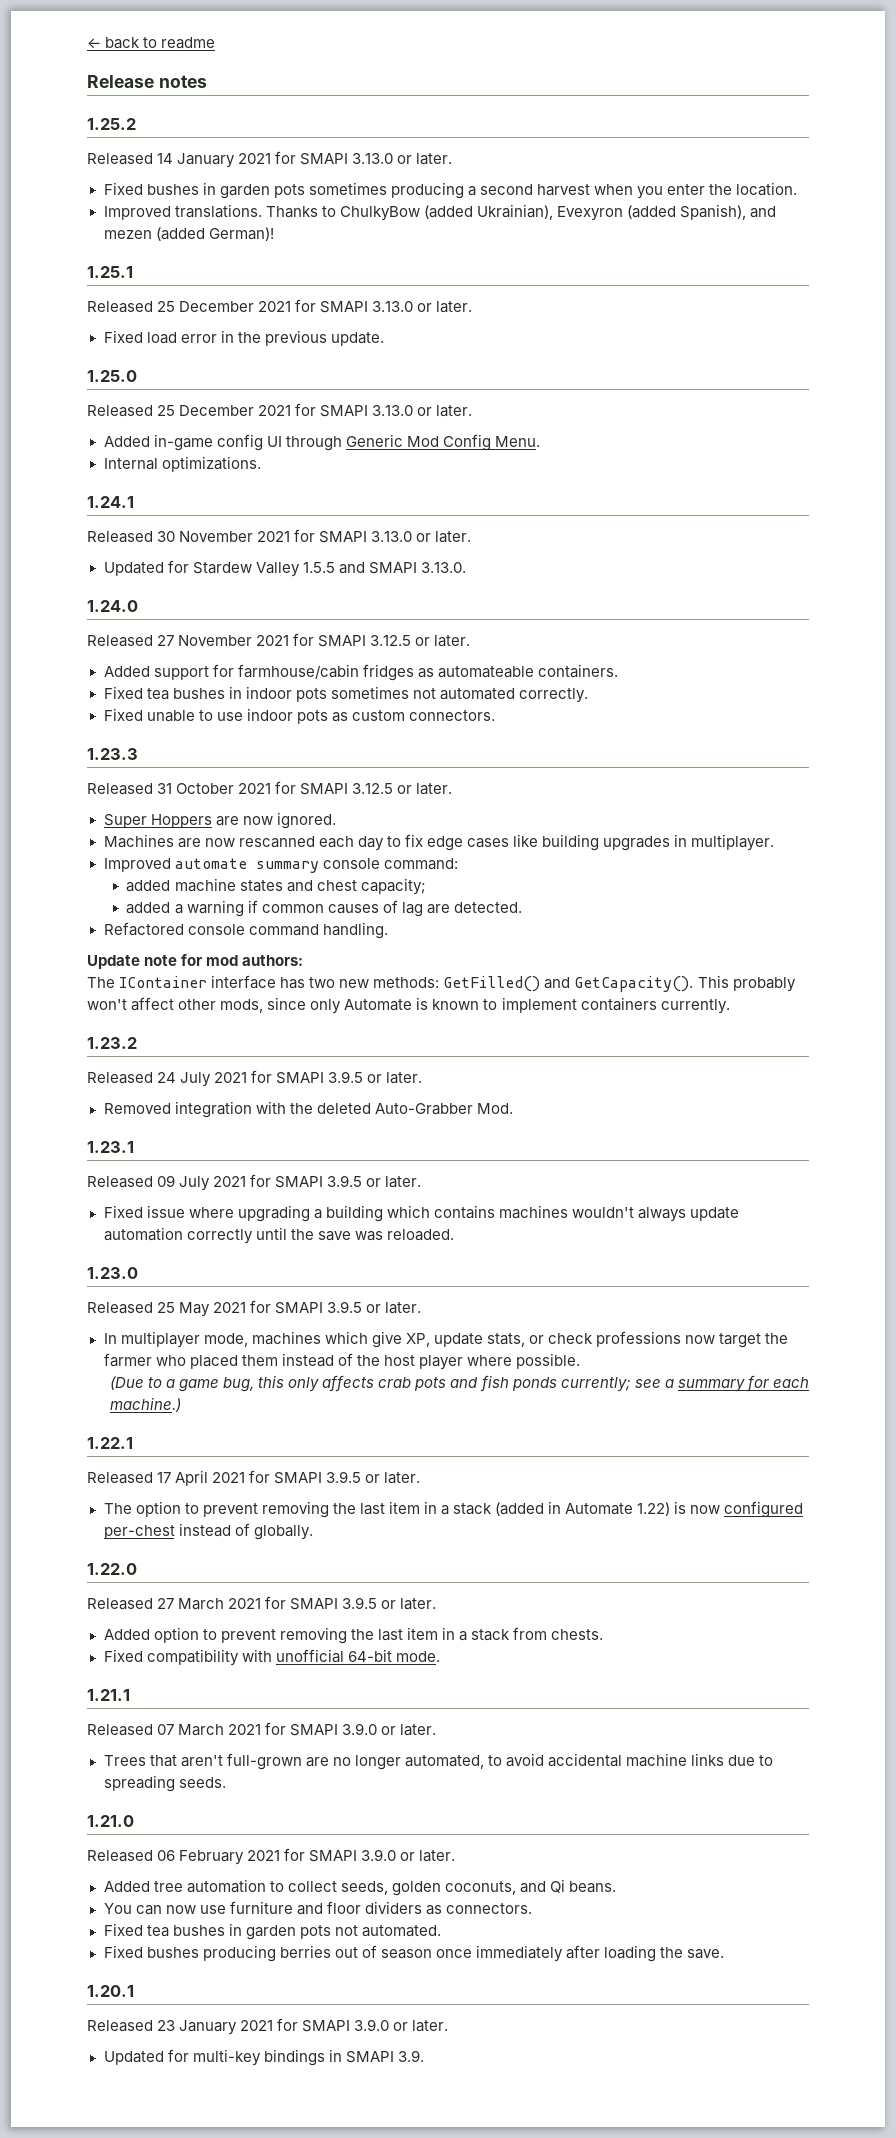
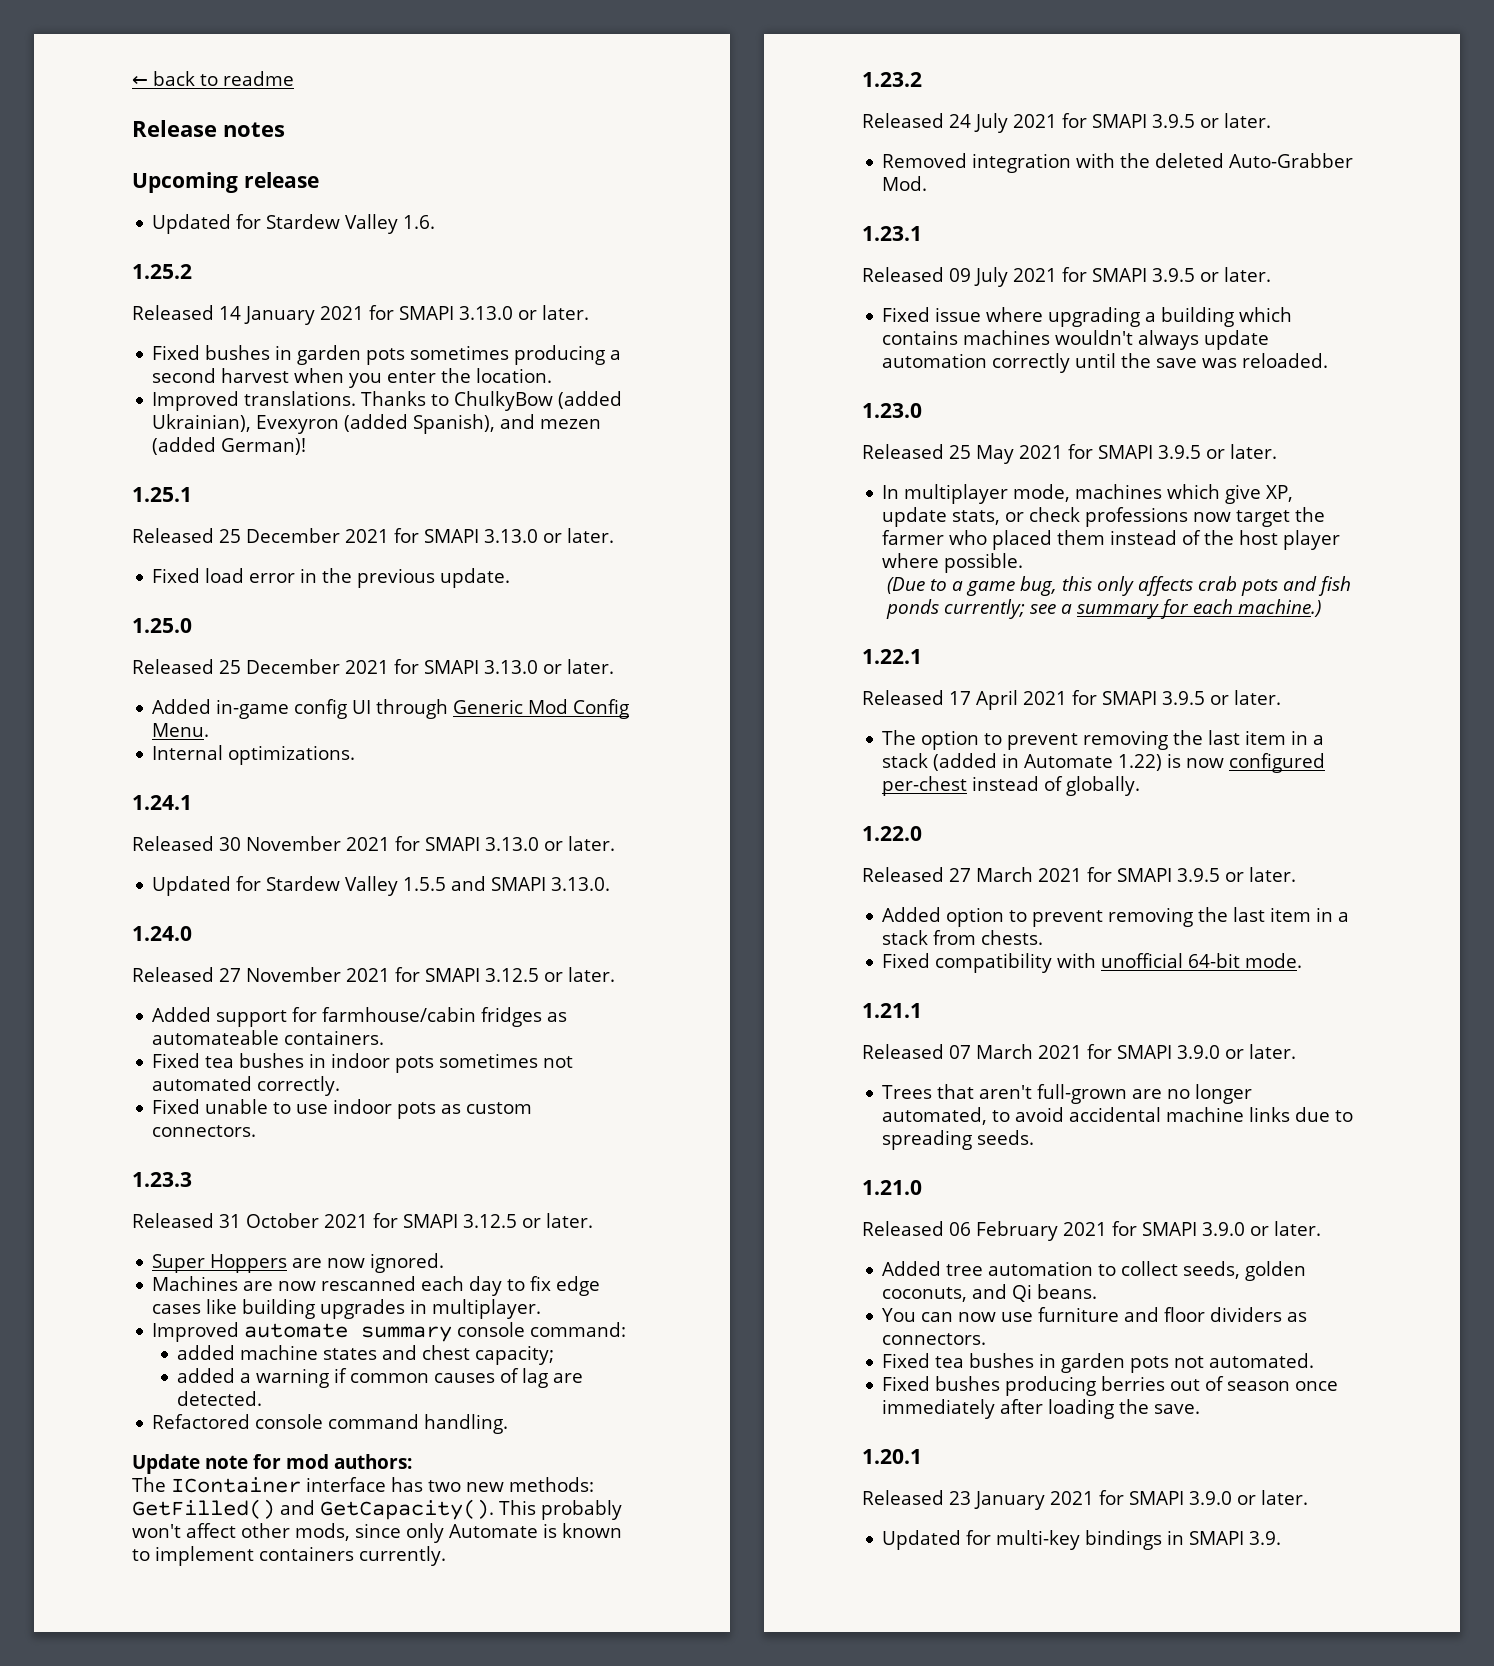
(207, 81) none -> [132,172,319,193] [152,214,436,234] // Upcoming release // Updated for Stardew Valley 1.6.

